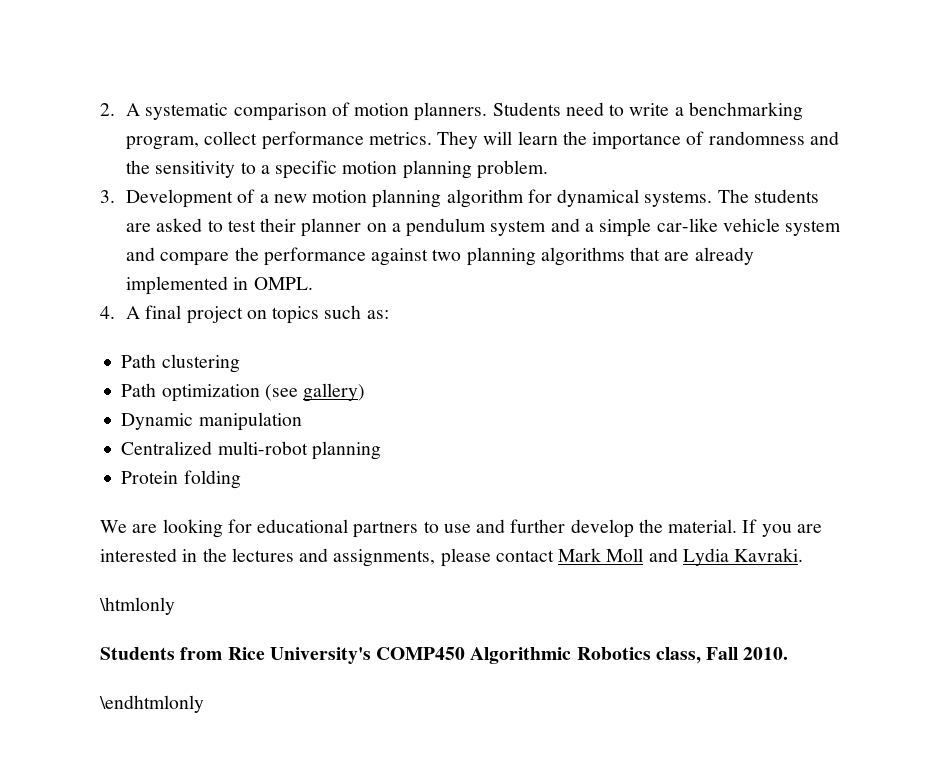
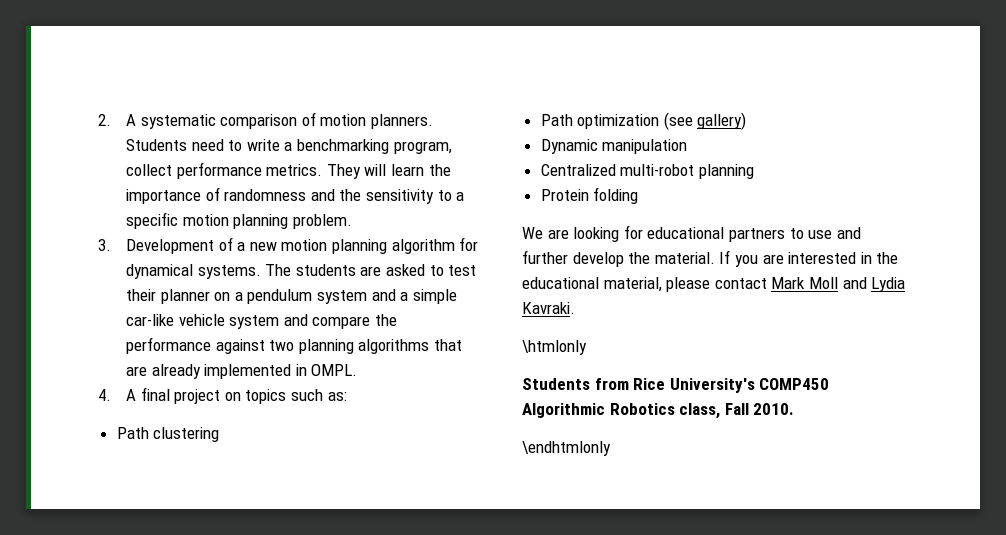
[231,548,436,567] lectures and assignments, -> [522,277,662,292] educational material,

